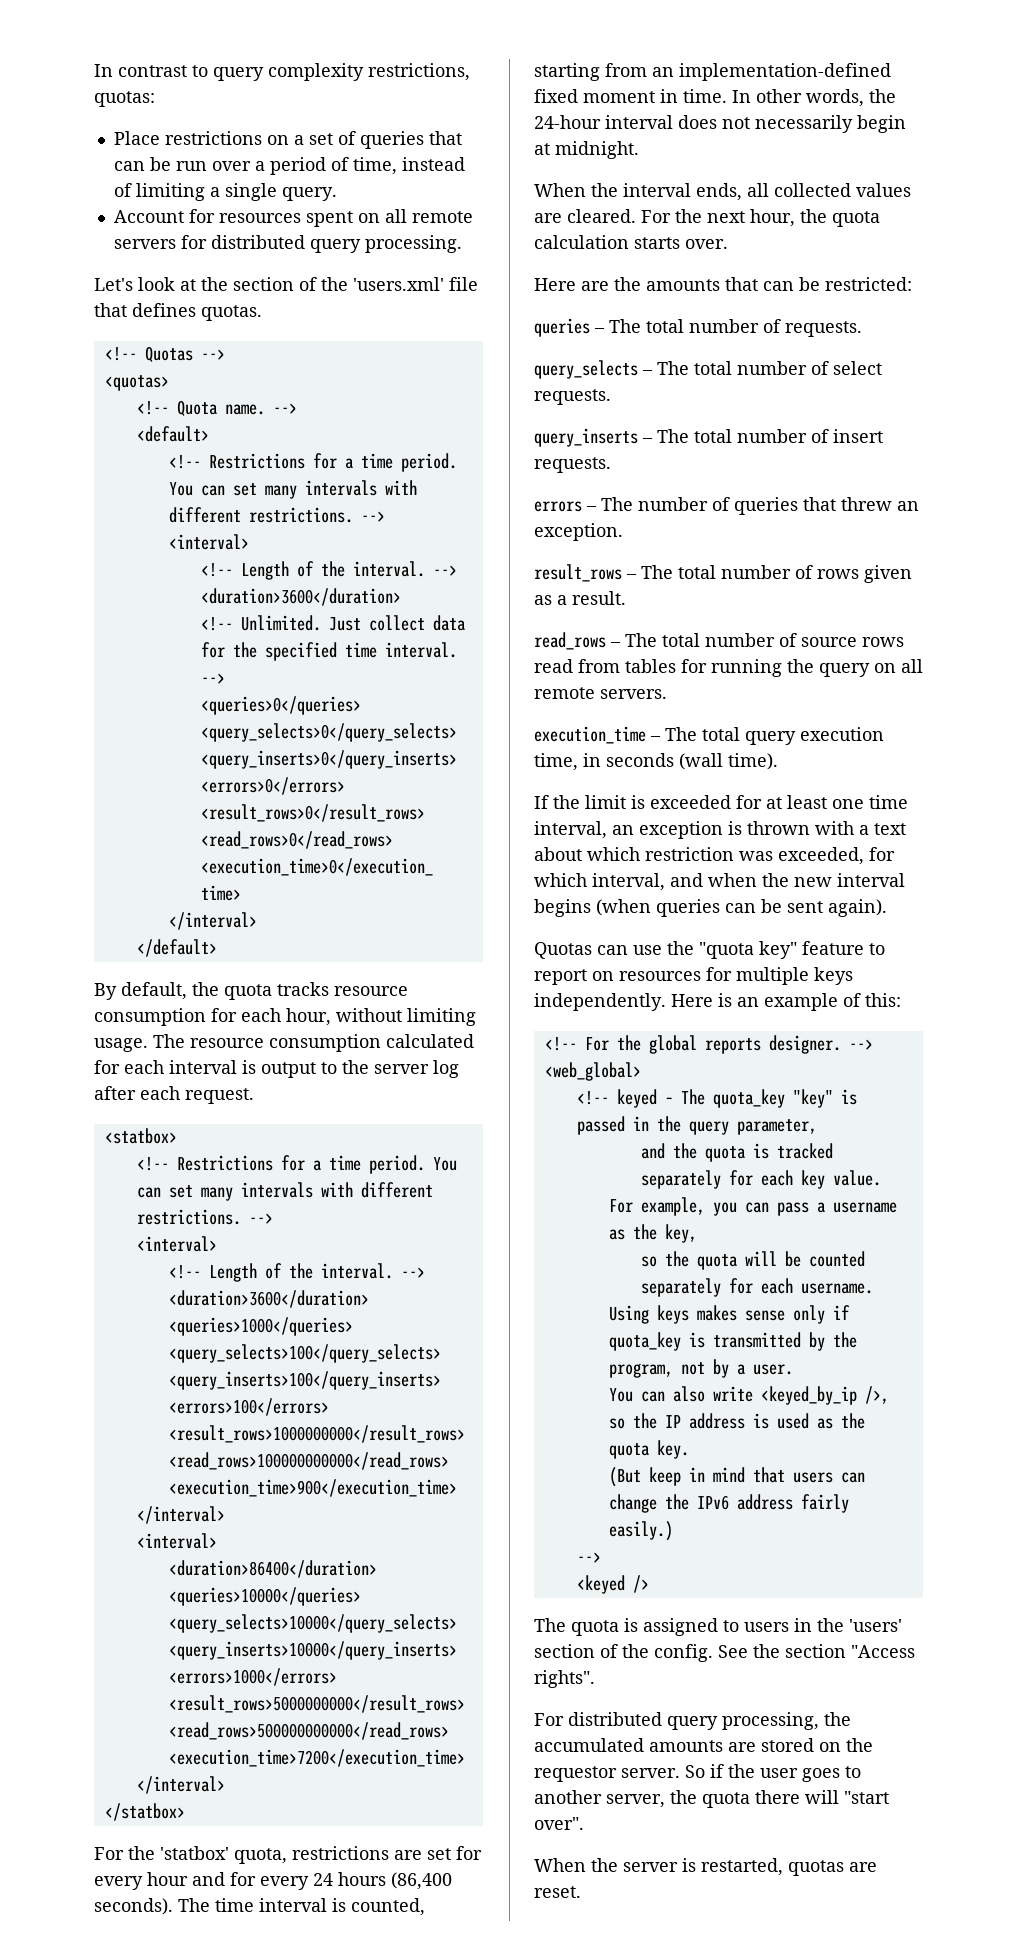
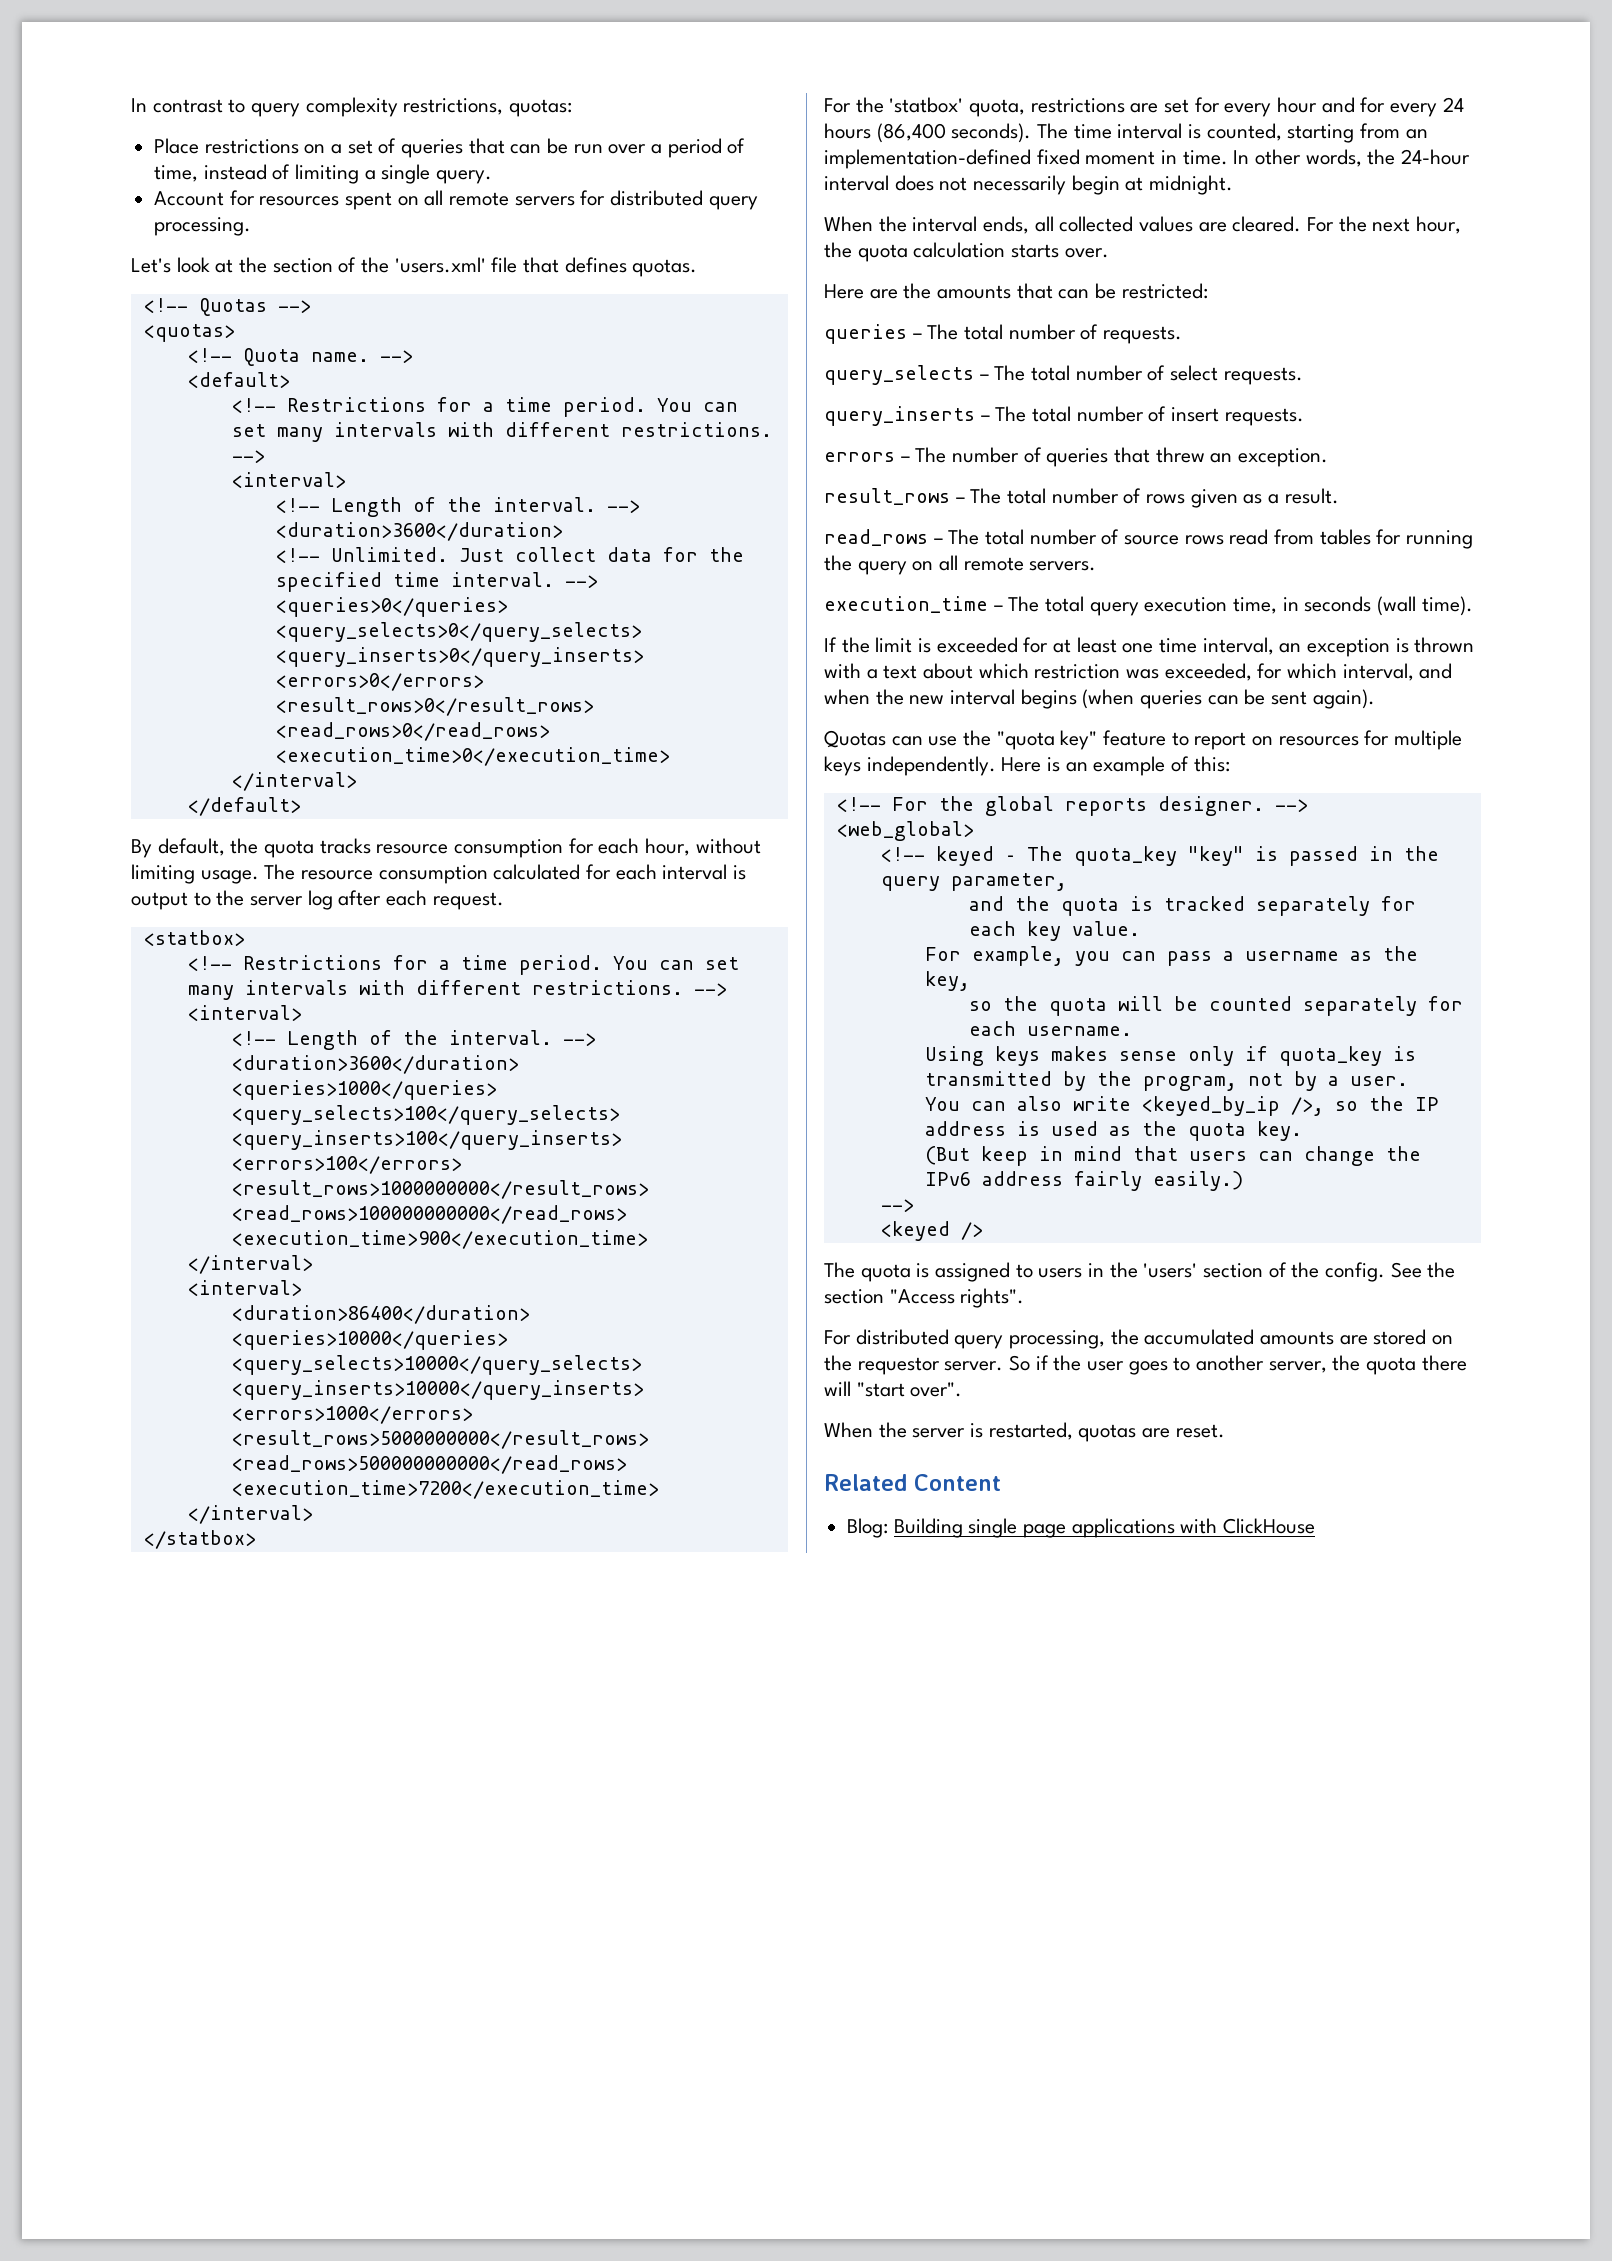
(581, 1892) none -> [824,1474,1001,1491] [847,1518,1316,1538] // Related Content // Blog: Building single page applications with ClickHouse

